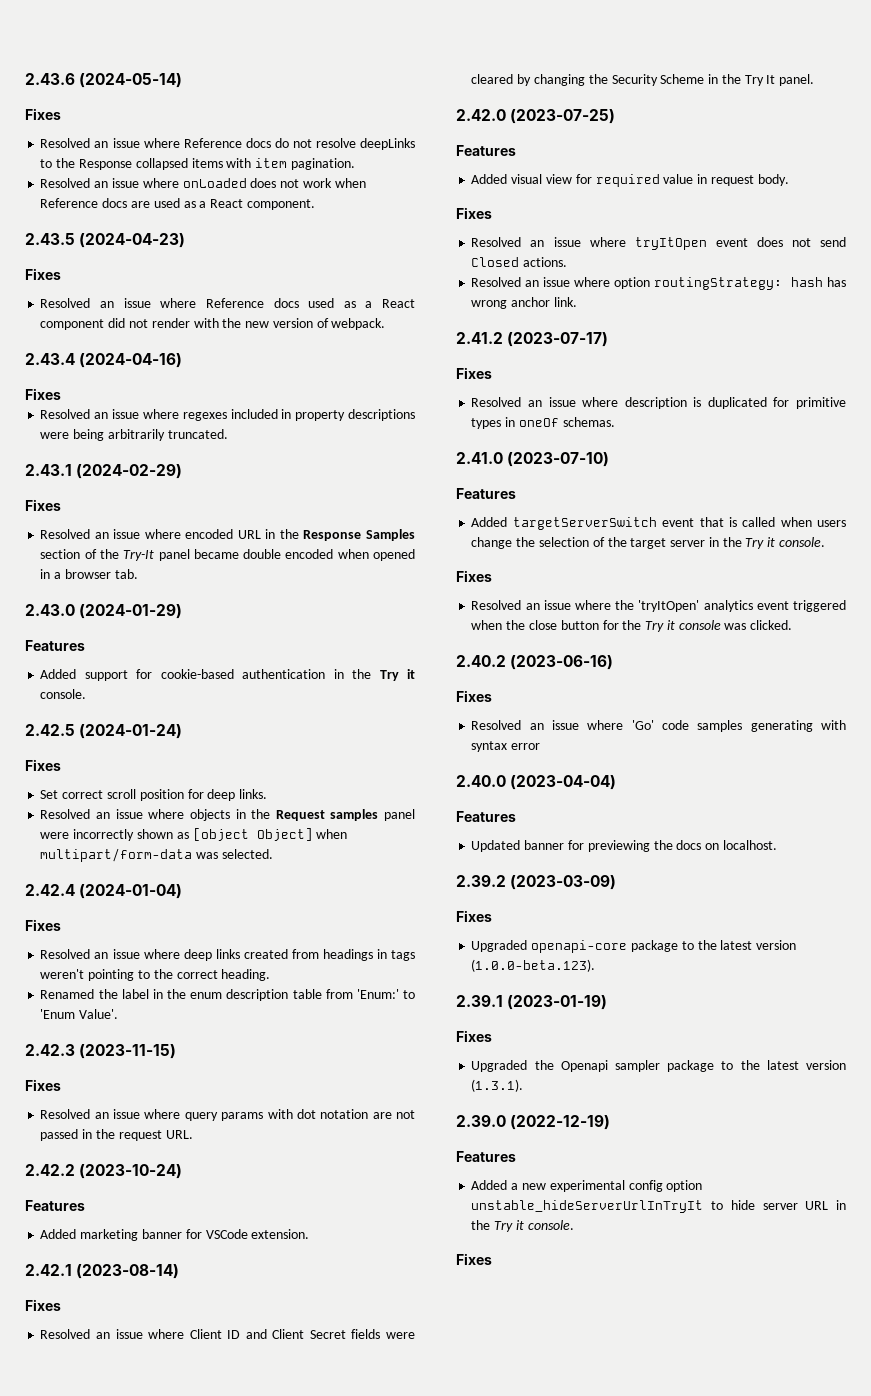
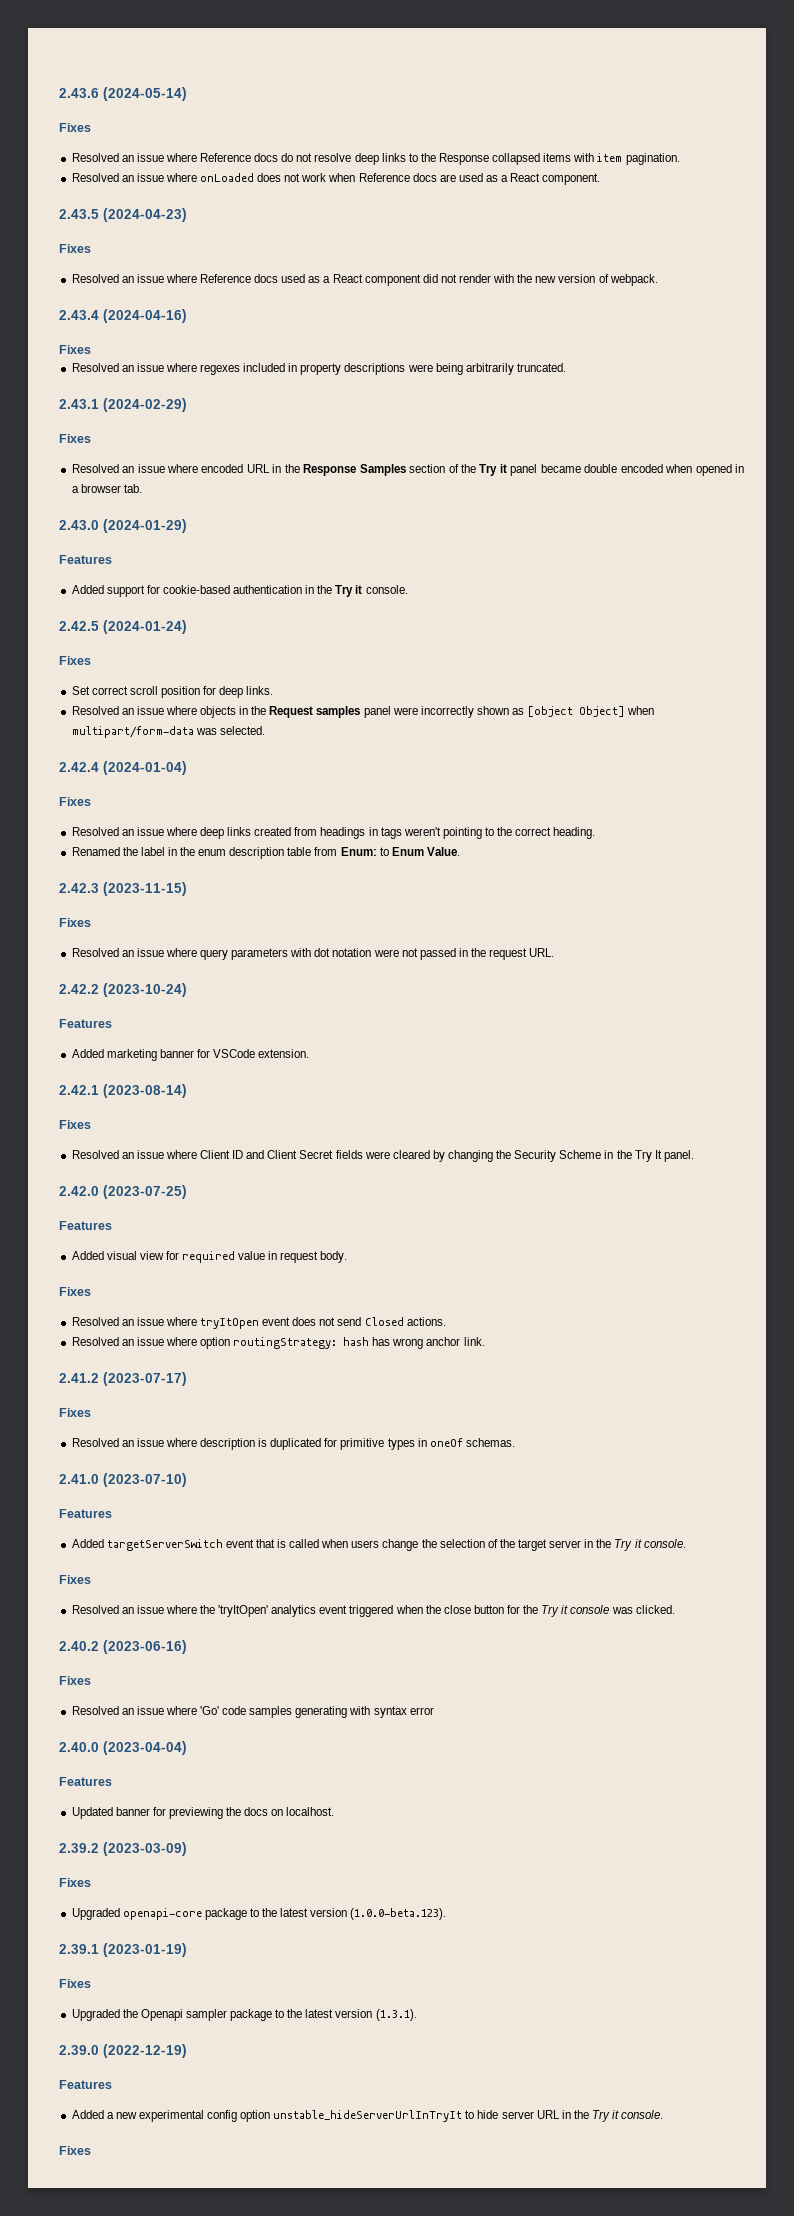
[360,138,415,150] deepLinks -> [354,153,406,165] deep links
[123,550,155,561] Try-It -> [479,464,507,476] Try it
[356,989,416,999] [40,1009,119,1019] 'Enum:' to 'Enum Value'. -> [340,847,460,856] Enum: to Enum Value.
[221,1112,264,1121] params -> [231,948,289,960] parameters
[372,1112,392,1119] are -> [373,949,399,957] were

